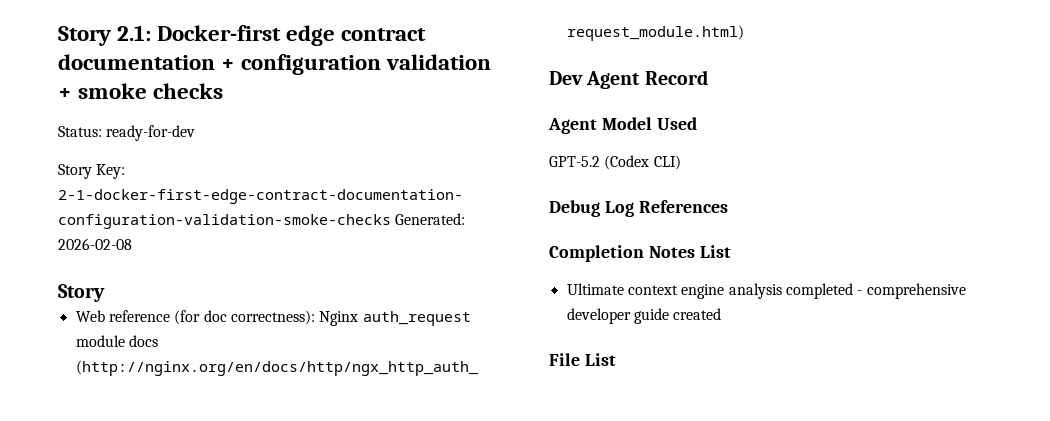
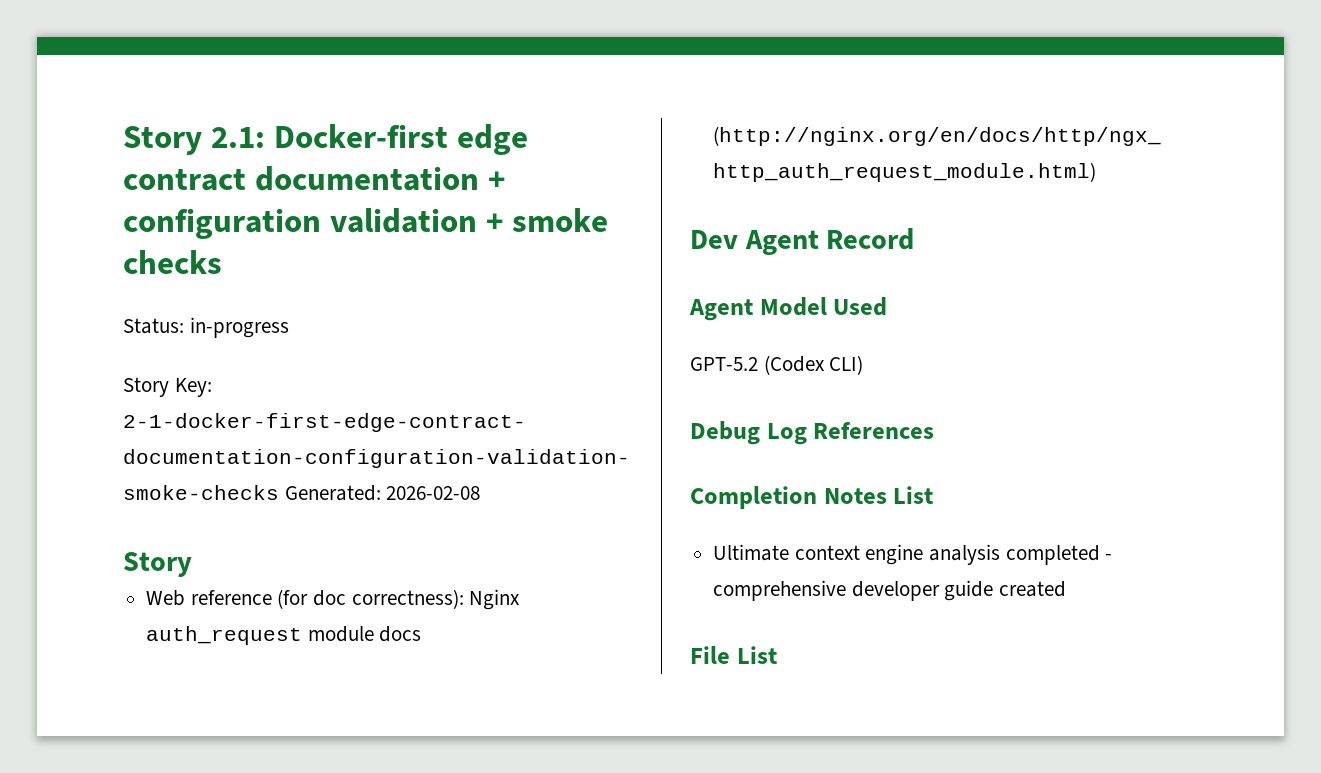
[106,125,196,141] ready-for-dev -> [189,317,289,338] in-progress

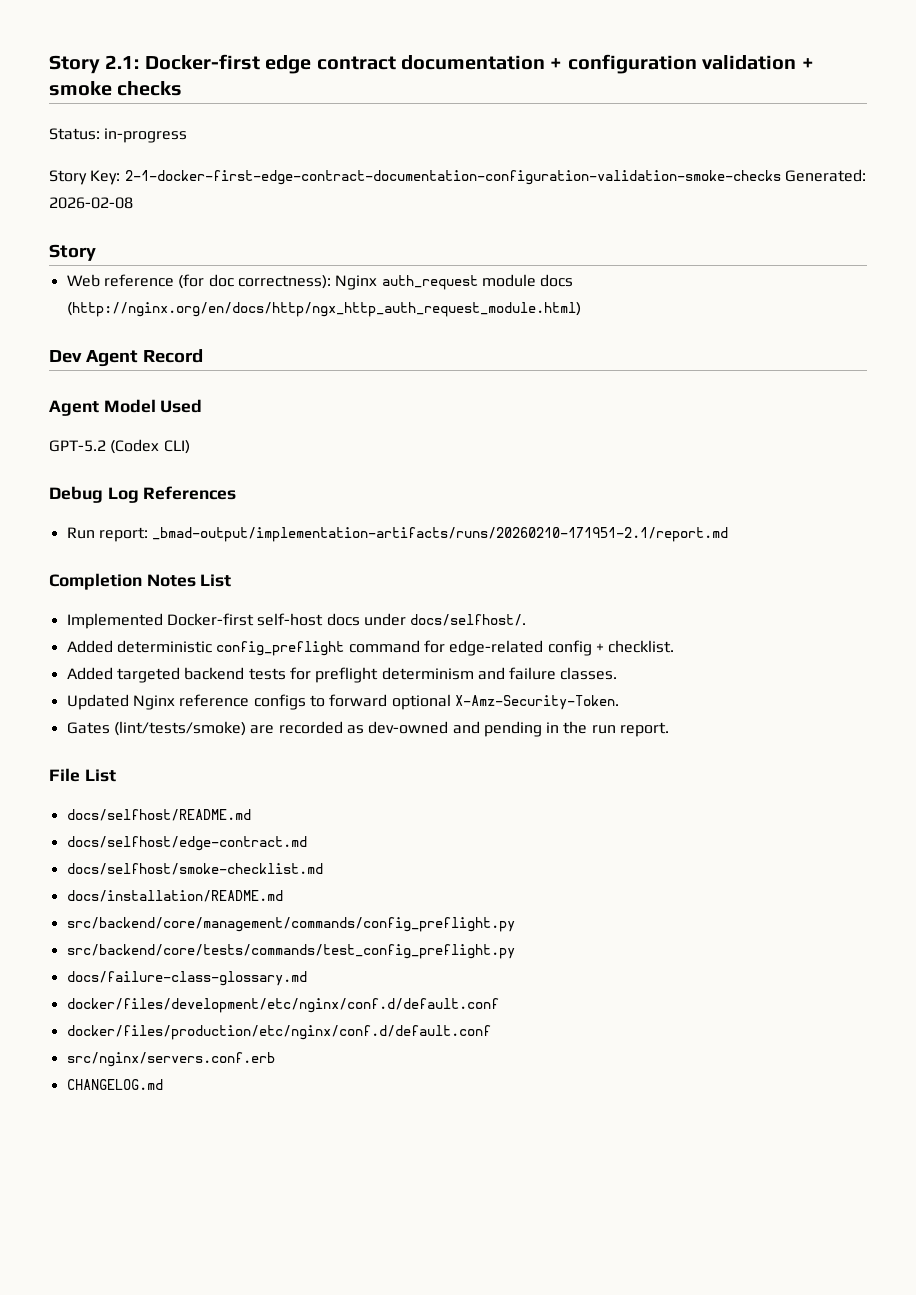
(935, 430) none -> [66,527,729,542] // Run report: _bmad-output/implementation-artifacts/runs/20260210-171951-2.1/report.md
[713,544,1113,565] [713,580,1067,601] [690,646,777,664] Ultimate context engine analysis completed - comprehensive developer guide created // File List -> [66,613,527,629] [66,640,675,656] [66,667,618,683] [66,694,619,710] [66,721,670,737] [49,768,116,782] [66,809,251,821] [66,836,307,851] [66,863,323,875] [66,890,283,902] [66,917,515,932] [66,944,515,959] [66,971,307,986] [66,998,499,1013] [66,1025,491,1040] [66,1052,275,1067] [66,1079,163,1090] Implemented Docker-first self-host docs under docs/selfhost/. // Added deterministic config_preflight command for edge-related config + checklist. // Added targeted backend tests for preflight determinism and failure classes. // Updated Nginx reference configs to forward optional X-Amz-Security-Token. // Gates (lint/tests/smoke) are recorded as dev-owned and pending in the run report. // File List // docs/selfhost/README.md // docs/selfhost/edge-contract.md // docs/selfhost/smoke-checklist.md // docs/installation/README.md // src/backend/core/management/commands/config_preflight.py // src/backend/core/tests/commands/test_config_preflight.py // docs/failure-class-glossary.md // docker/files/development/etc/nginx/conf.d/default.conf // docker/files/production/etc/nginx/conf.d/default.conf // src/nginx/servers.conf.erb // CHANGELOG.md

